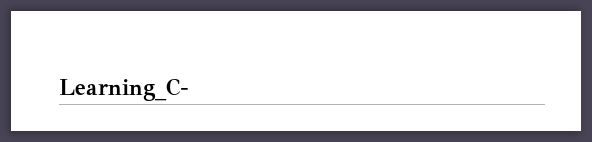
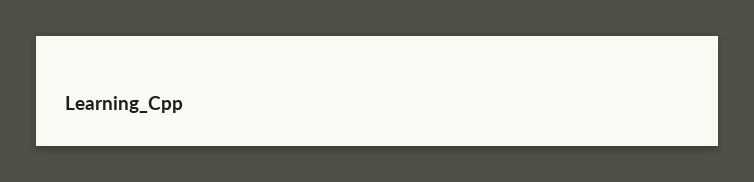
[59,78,189,101] Learning_C- -> [65,96,183,113] Learning_Cpp

